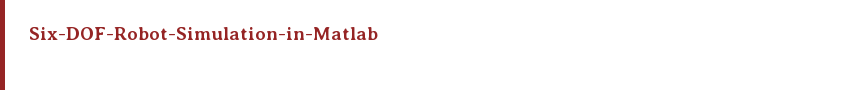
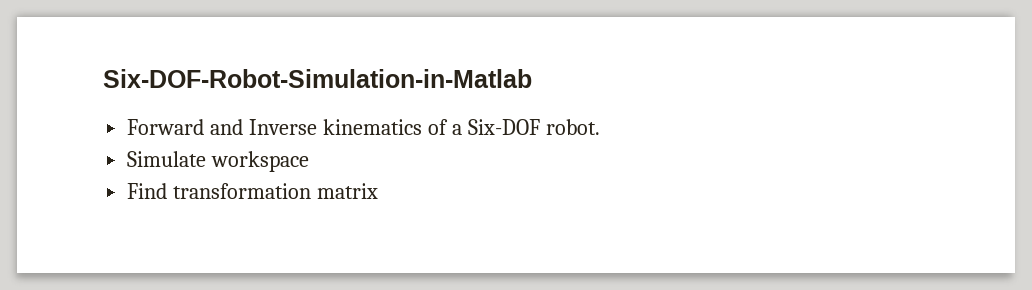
(378, 33) none -> [127,119,600,135] [127,151,310,172] [127,183,379,199] // Forward and Inverse kinematics of a Six-DOF robot. // Simulate workspace // Find transformation matrix

